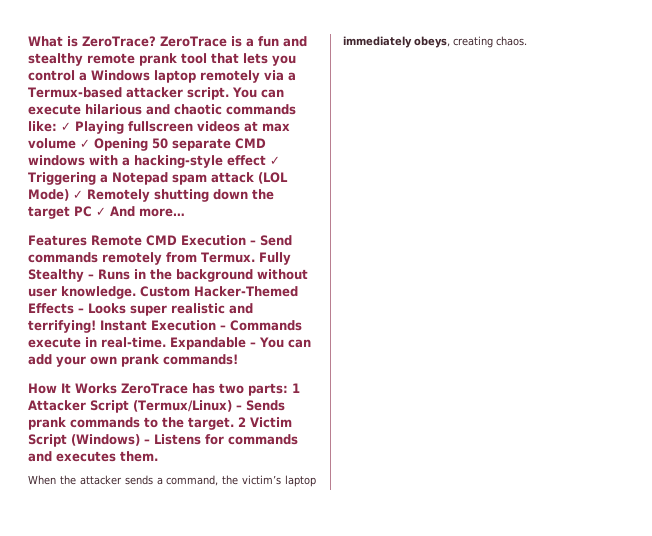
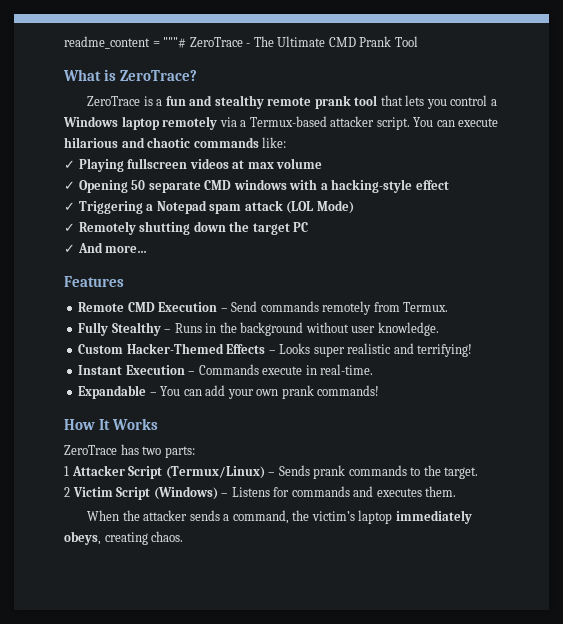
(28, 41) none -> [64,36,418,49] readme_content = """# ZeroTrace - The Ultimate CMD Prank Tool //
(156, 41) none -> (198, 75) //
(57, 126) none -> (287, 142) //
(76, 143) none -> (323, 163) //
(266, 160) none -> (449, 185) //
(69, 195) none -> (354, 207) //
(92, 211) none -> (309, 227) //
(87, 240) none -> (124, 281) //
(255, 257) none -> (449, 307) //
(136, 292) none -> (439, 329) //
(96, 326) none -> (473, 350) //
(166, 342) none -> (374, 369) //
(117, 388) none -> (159, 424) //
(288, 389) none -> (195, 452) //
(234, 423) none -> (479, 473) //

